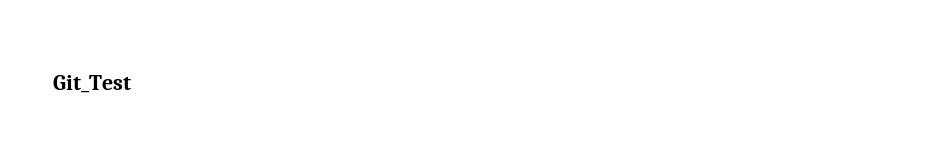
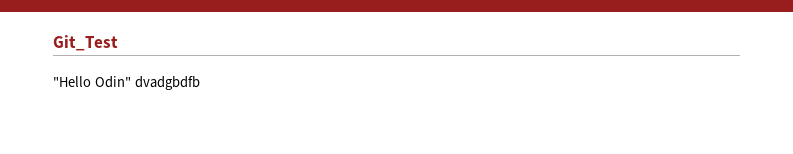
(131, 84) none -> [53,76,200,90] // "Hello Odin" dvadgbdfb

